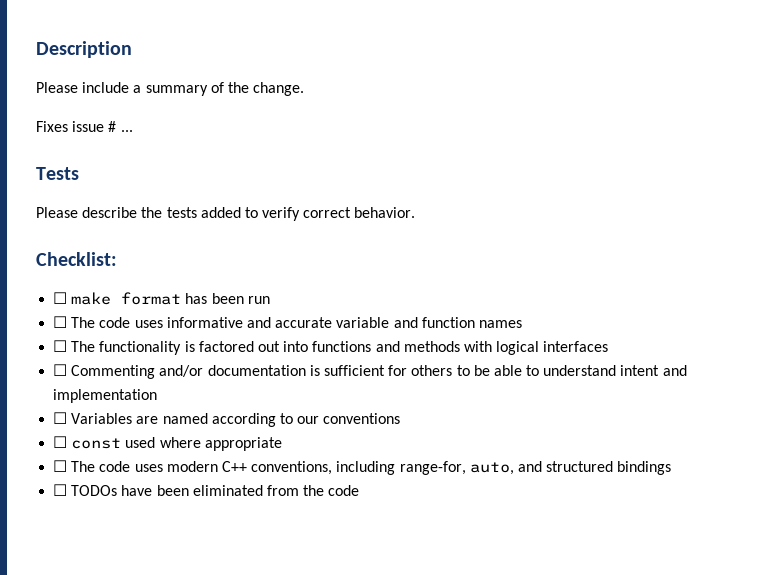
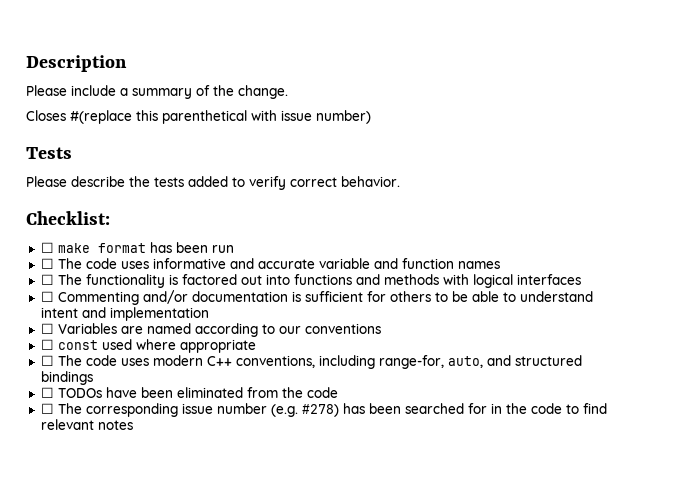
[36,121,133,132] Fixes issue # ... -> [26,110,371,124] Closes #(replace this parenthetical with issue number)
(360, 490) none -> [40,403,607,417] [40,419,133,430] // ☐ The corresponding issue number (e.g. #278) has been searched for in the code to find relevant notes

